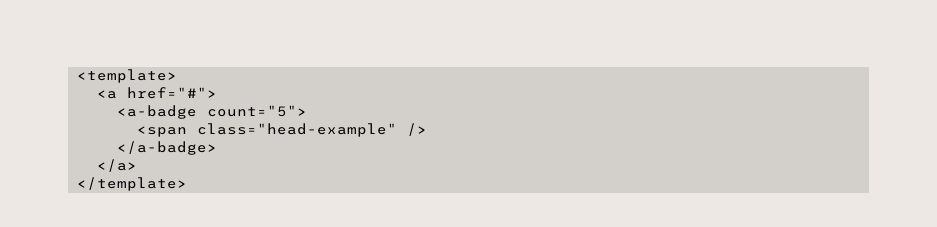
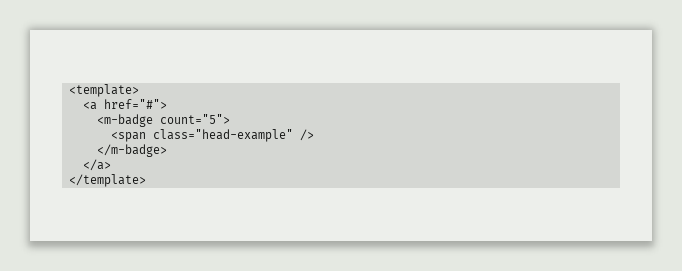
[116,105,197,119] <a-badge -> [97,114,154,127] <m-badge
[116,141,217,155] </a-badge> -> [97,144,168,157] </m-badge>

